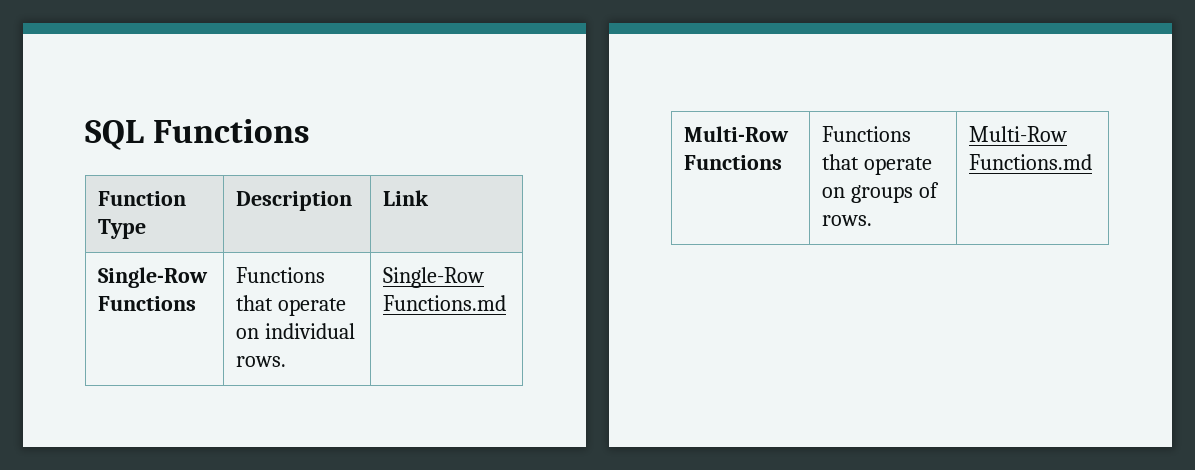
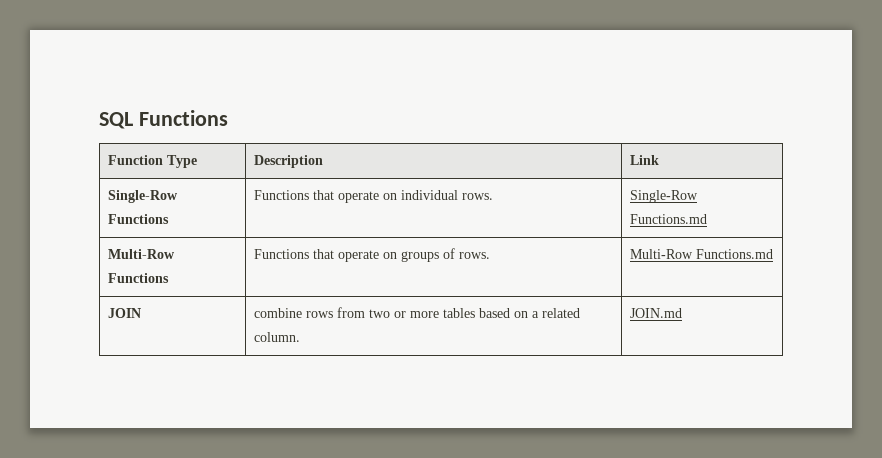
(1093, 162) none -> [108,308,142,318] [254,307,581,318] [254,332,301,342] [630,308,683,318] // JOIN | combine rows from two or more tables based on a related column. | JOIN.md

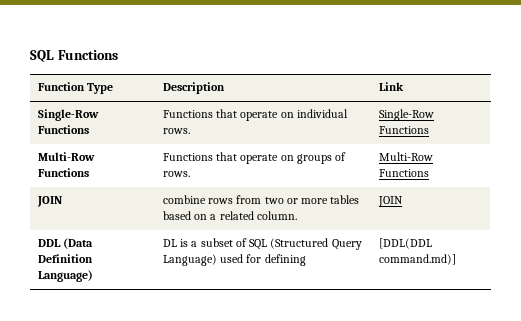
[630,214,708,224] Functions.md -> [378,126,429,134] Functions
[696,249,774,259] Functions.md -> [378,169,429,177] Functions
[630,308,683,318] JOIN.md -> [377,196,403,207] [37,238,94,249] [37,254,93,263] [37,270,93,282] [162,238,362,250] [162,254,306,266] [378,238,432,249] [378,254,456,265] JOIN // DDL (Data Definition Language) | DL is a subset of SQL (Structured Query Language) used for defining | [DDL(DDL command.md)]

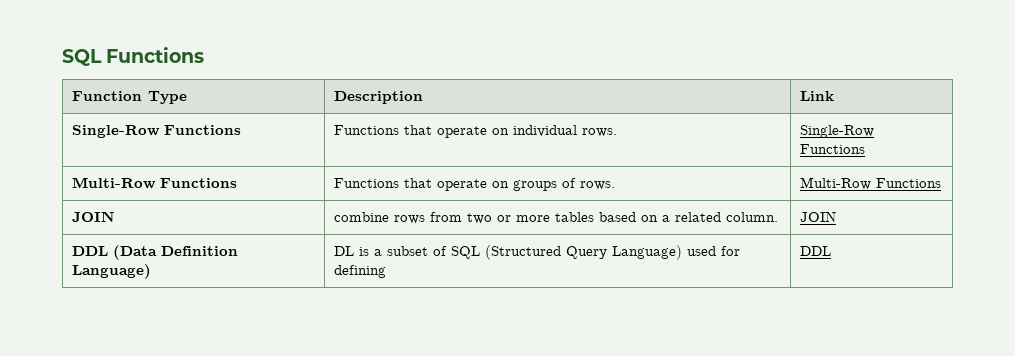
[378,238,432,249] [378,254,456,265] [DDL(DDL command.md)] -> [800,246,832,256] DDL

